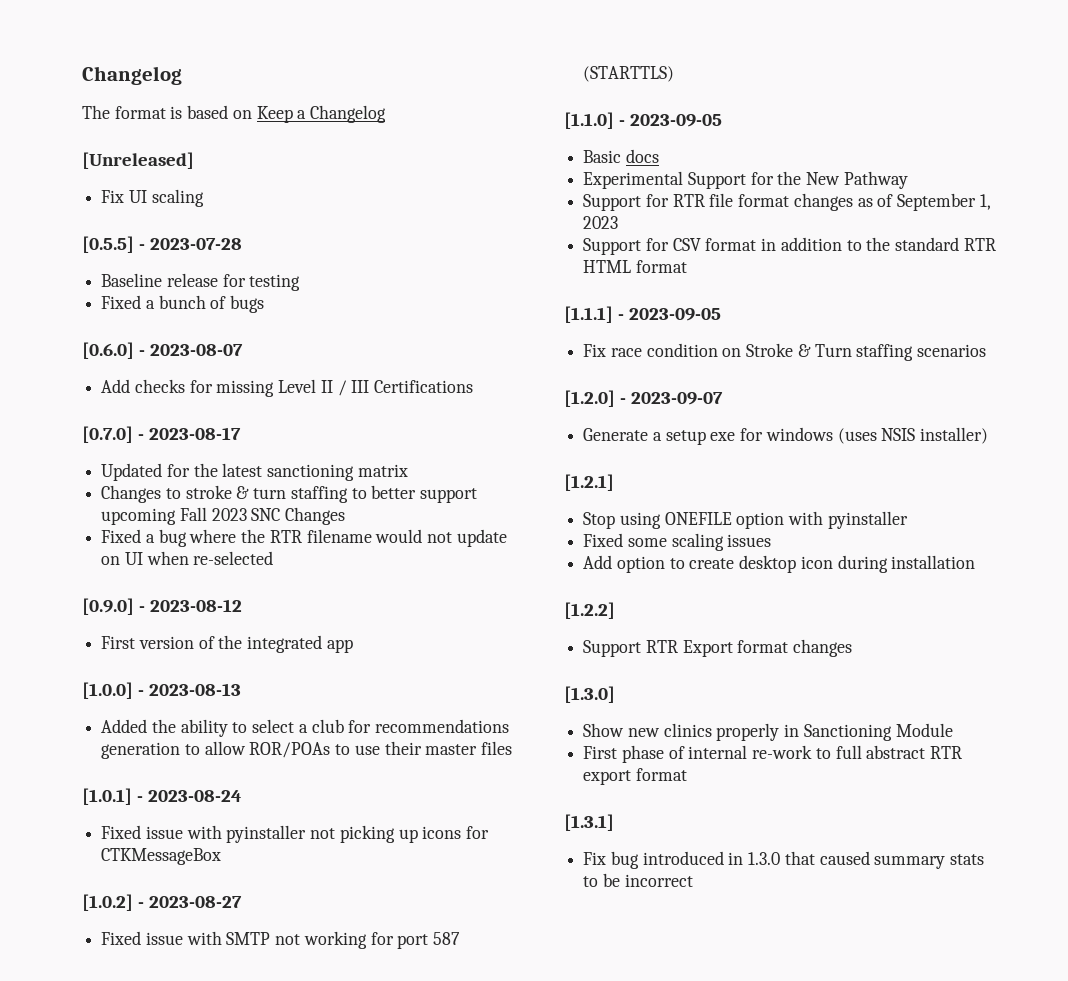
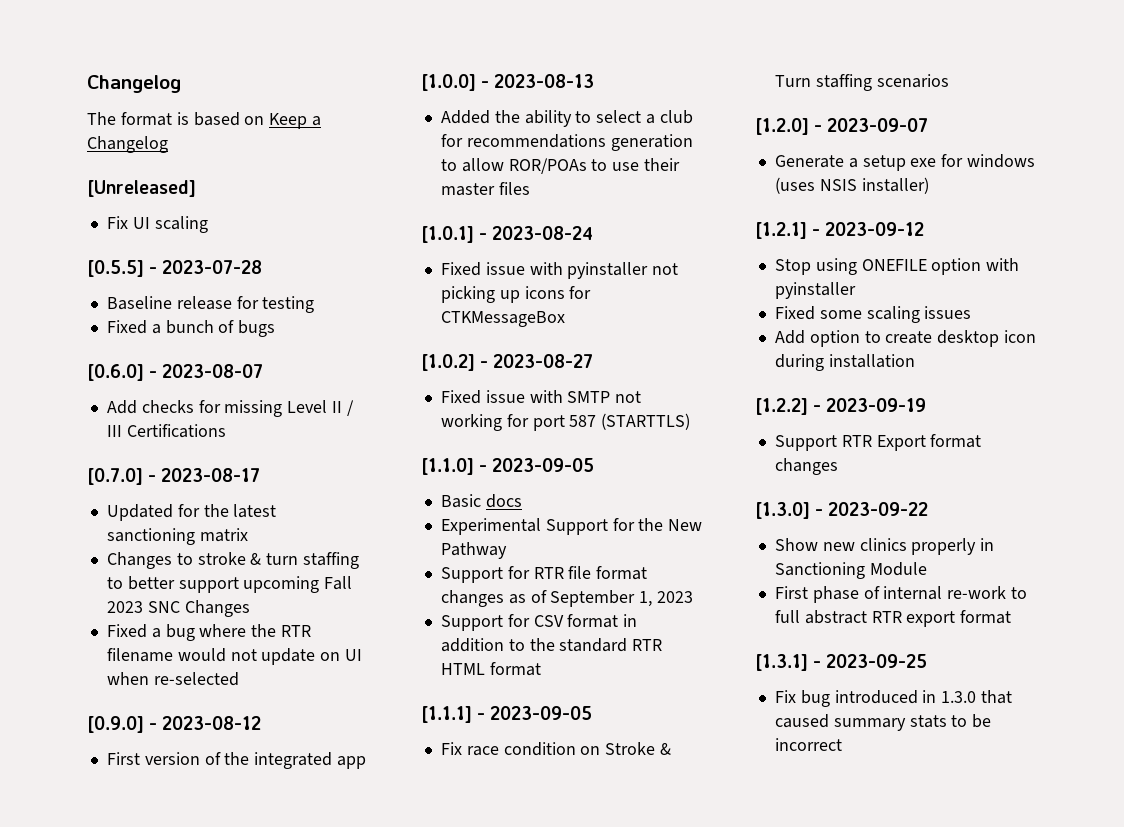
(614, 482) none -> [812,222,925,236] - 2023-09-12
(615, 610) none -> [813,398,927,412] - 2023-09-19
(615, 694) none -> [815,502,929,516] - 2023-09-22
(614, 822) none -> [813,654,928,668] - 2023-09-25

